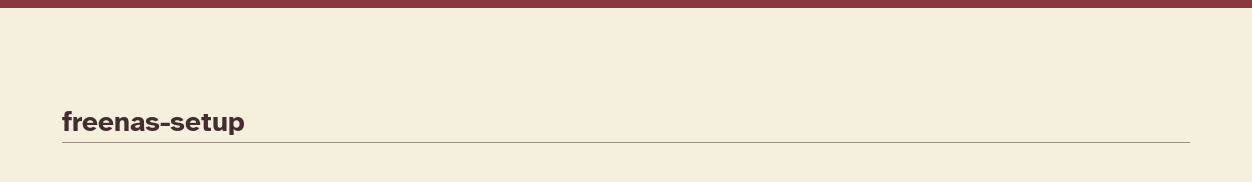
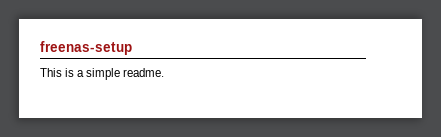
(245, 123) none -> [40,68,165,80] // This is a simple readme.

